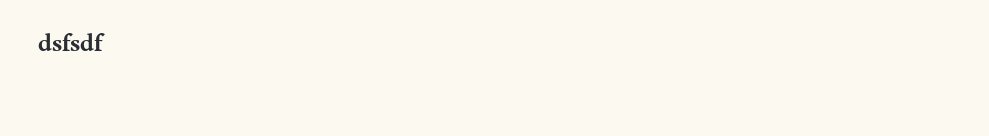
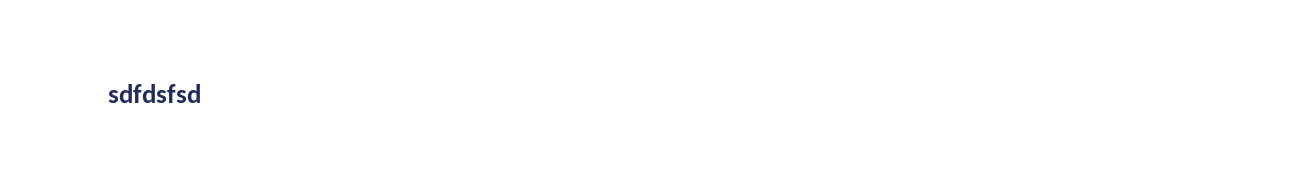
[38,33,105,51] dsfsdf -> [108,84,201,103] sdfdsfsd

